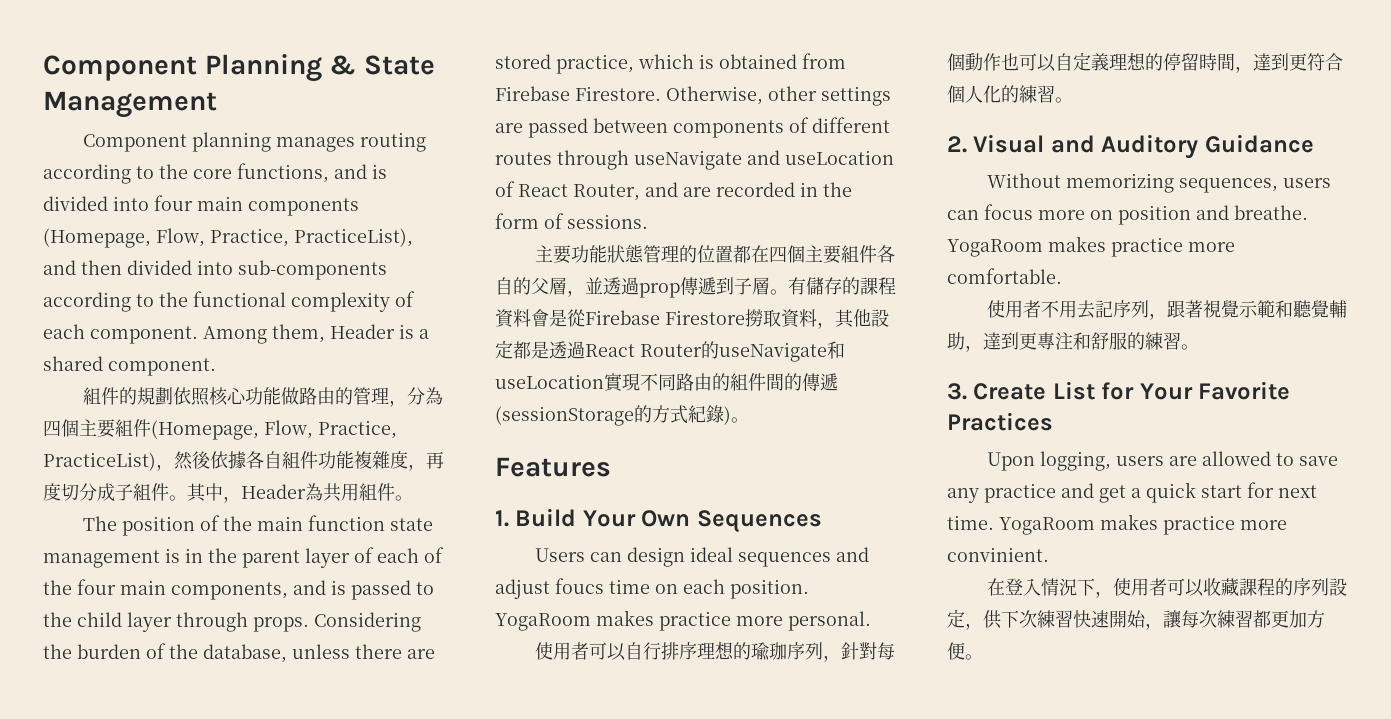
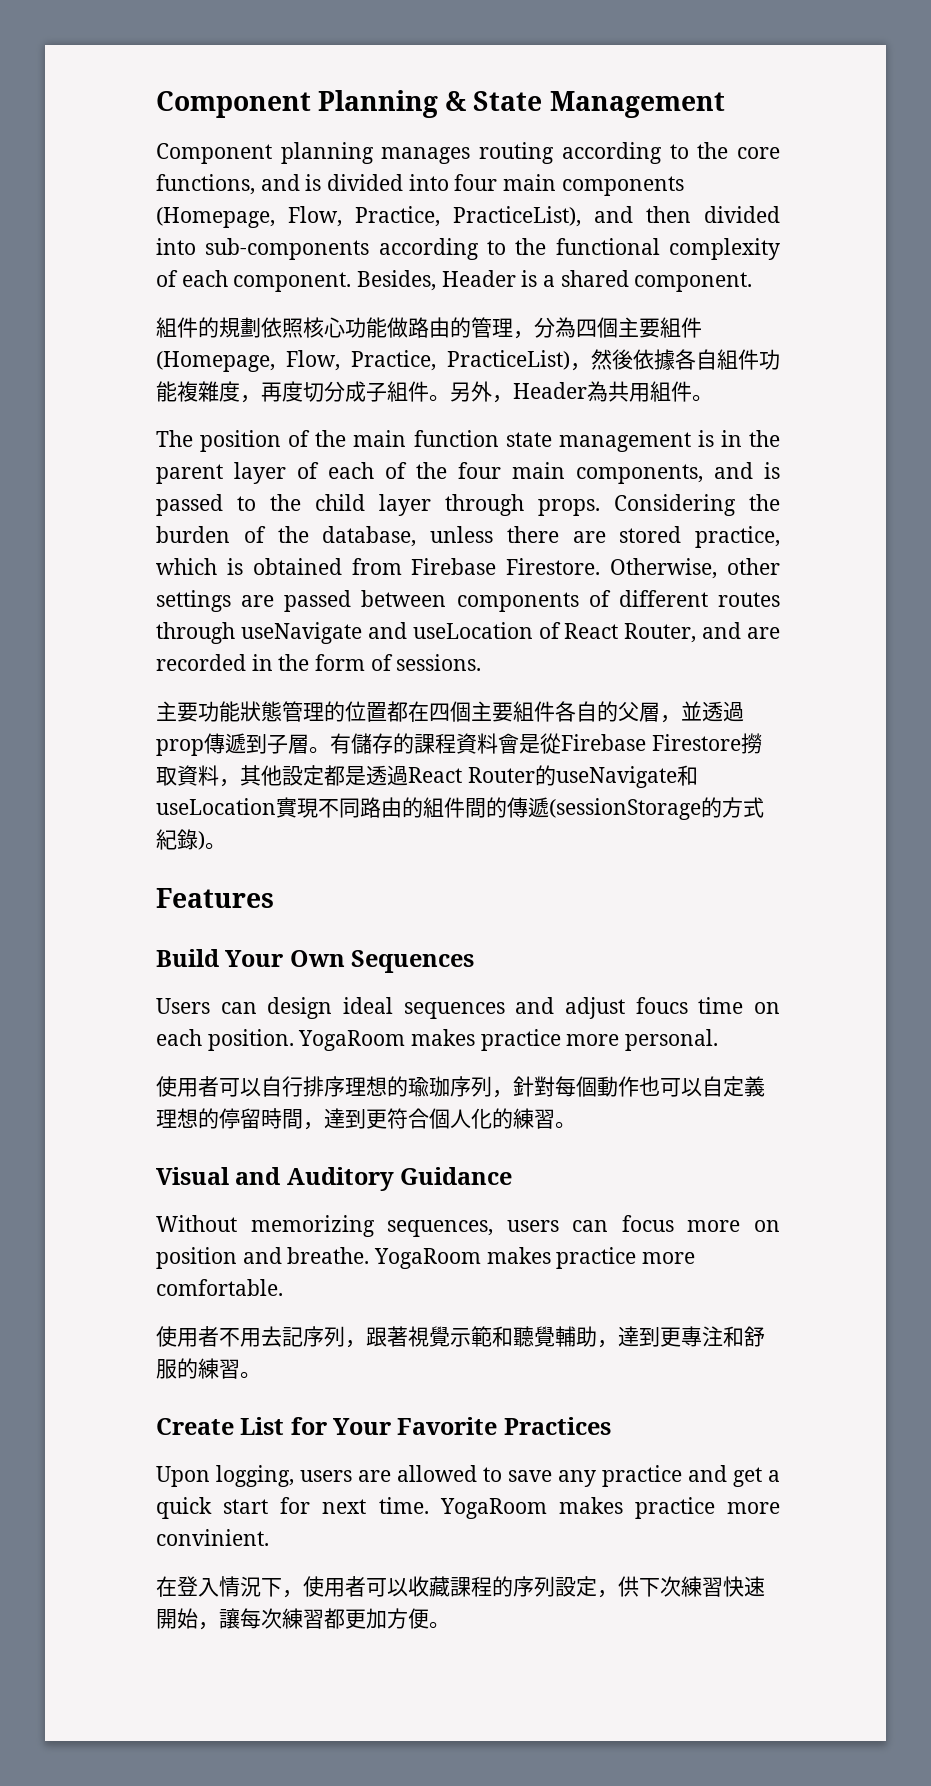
[203,324,325,344] Among them, -> [357,270,437,291] Besides,
[187,483,223,502] 其中 -> [450,381,492,402] 另外
[495,510,509,527] 1. -> (274, 898) none
[947,136,967,153] 2. -> (576, 1125) none
[947,383,967,400] 3. -> (261, 1375) none

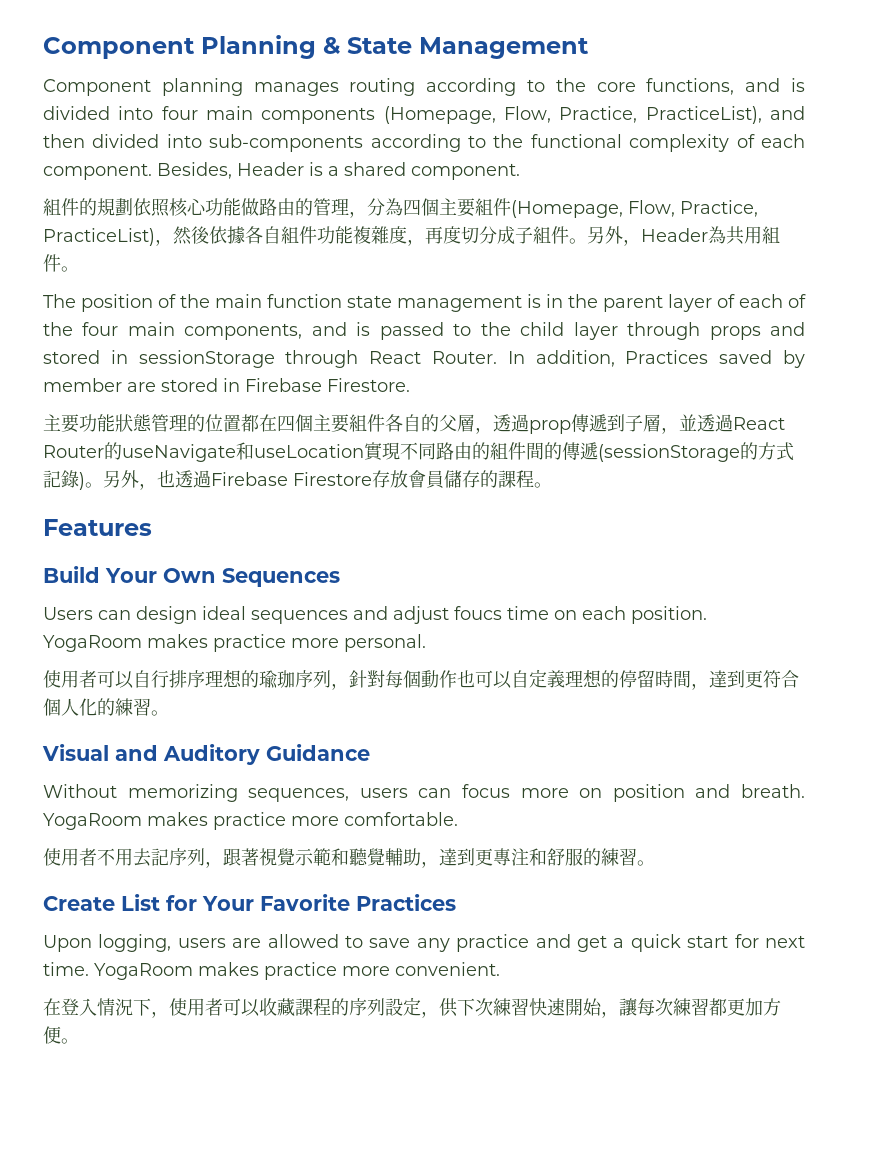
[538,494,780,516] [156,526,780,548] [156,558,780,579] [156,590,780,612] [156,622,780,644] [156,654,482,671] props. Considering the burden of the database, unless there are stored practice, which is obtained from Firebase Firestore. Otherwise, other settings are passed between components of different routes through useNavigate and useLocation of React Router, and are recorded in the form of sessions. -> [709,322,805,340] [43,350,805,368] [43,378,410,392] props and stored in sessionStorage through React Router. In addition, Practices saved by member are stored in Firebase Firestore.
[681,701,702,721] 並 -> (493, 430) none
[309,733,762,754] [156,765,366,787] 。有儲存的課程資料會是從Firebase Firestore撈取資料，其他設定都是 -> [661,414,697,434] ，並
[156,829,177,850] 紀 -> [43,470,61,488] 記
(226, 846) none -> [103,470,552,490] 另外，也透過Firebase Firestore存放會員儲存的課程。
[287,1247,370,1264] breathe. -> [741,784,806,798] breath.
[156,1529,269,1546] convinient. -> [395,962,500,976] convenient.

